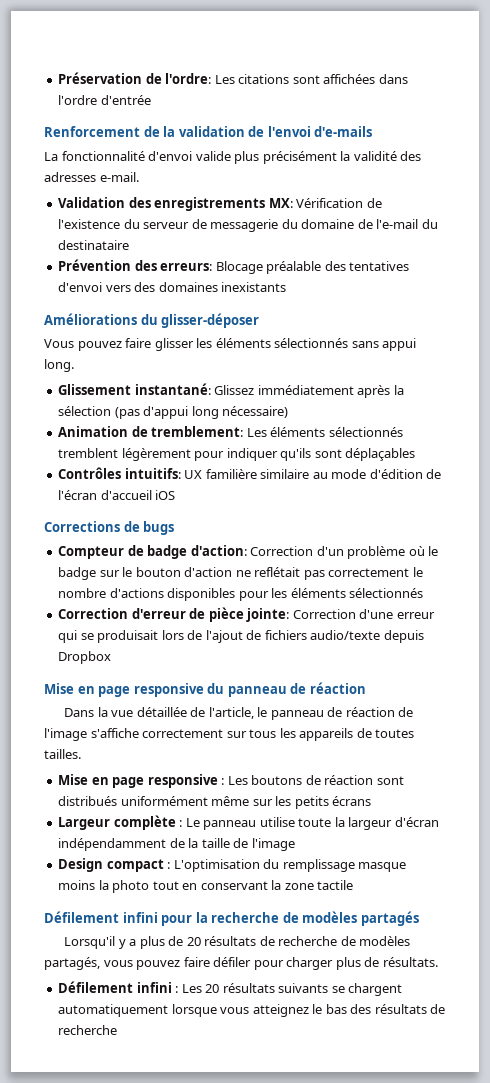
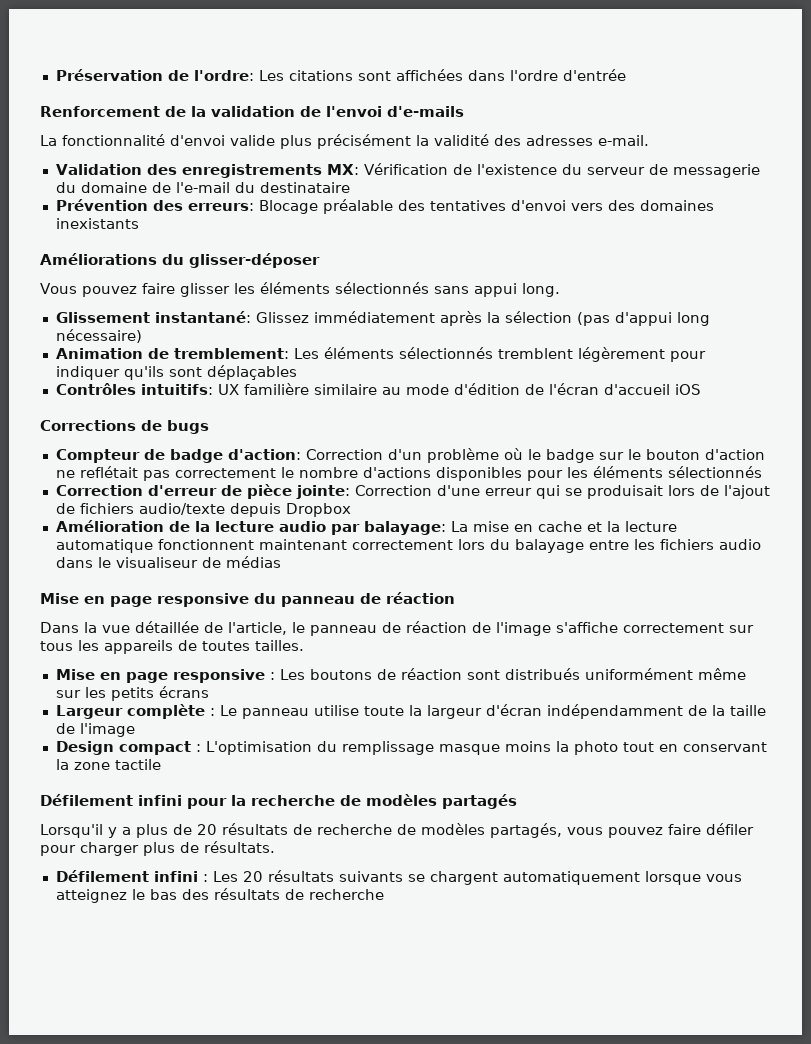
(112, 657) none -> [55,520,677,535] [55,539,761,553] [55,556,281,568] // Amélioration de la lecture audio par balayage: La mise en cache et la lecture automatique fonctionnent maintenant correctement lors du balayage entre les fichiers audio dans le visualiseur de médias

